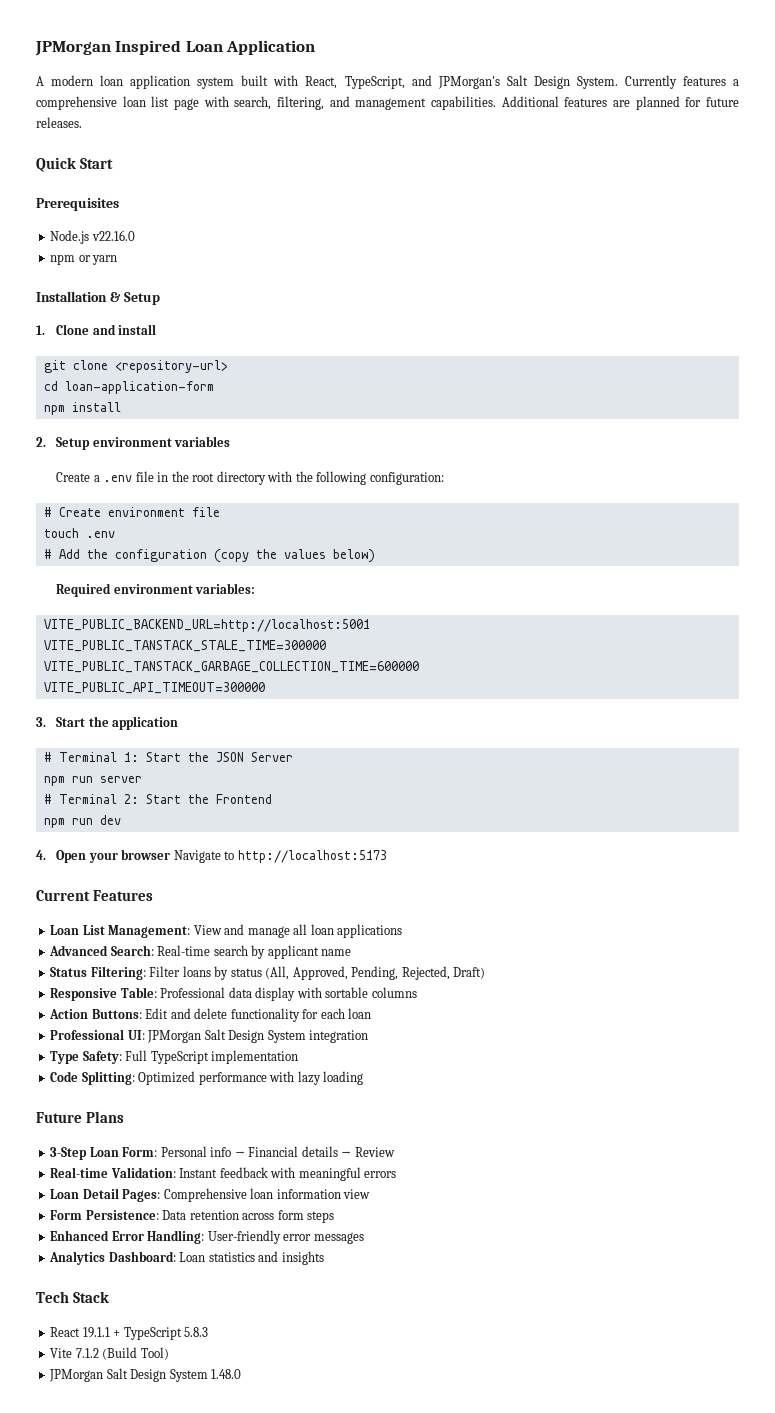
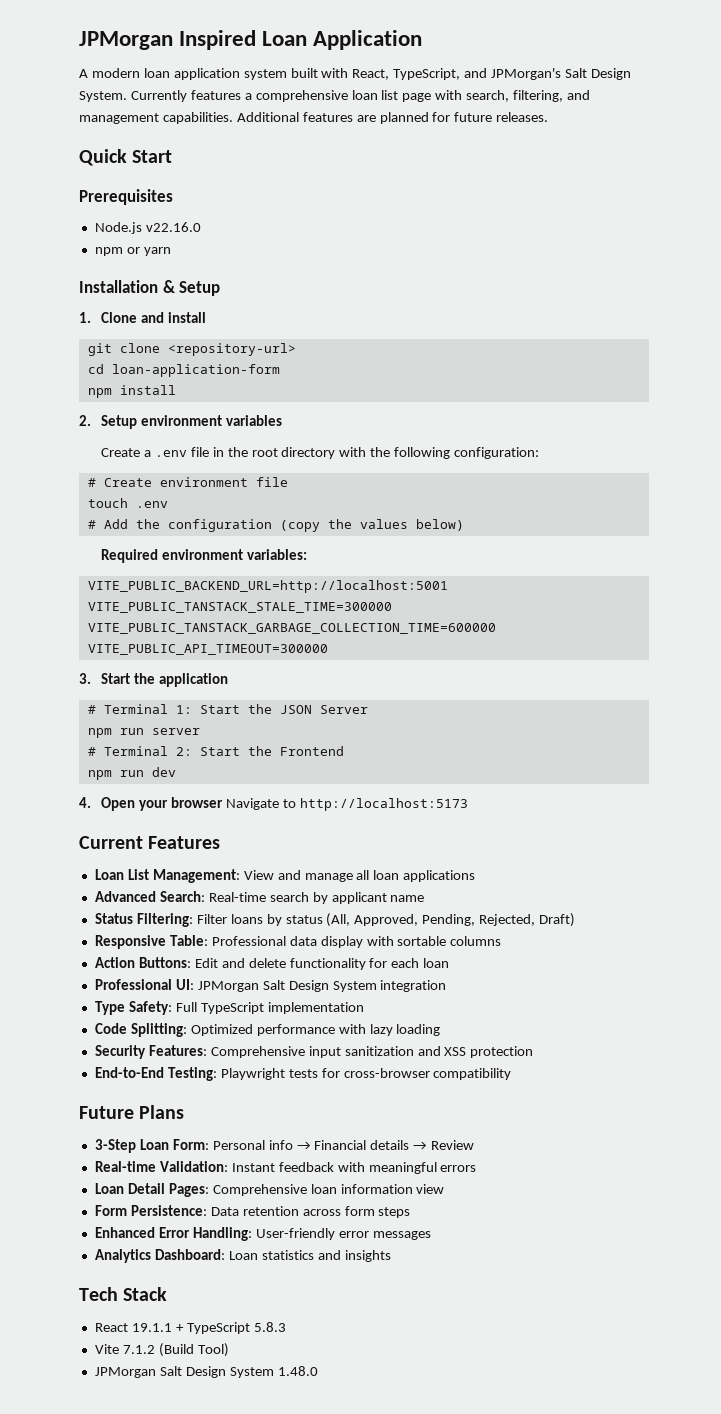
(364, 1078) none -> [94,1045,534,1059] [94,1067,512,1081] // Security Features: Comprehensive input sanitization and XSS protection // End-to-End Testing: Playwright tests for cross-browser compatibility

